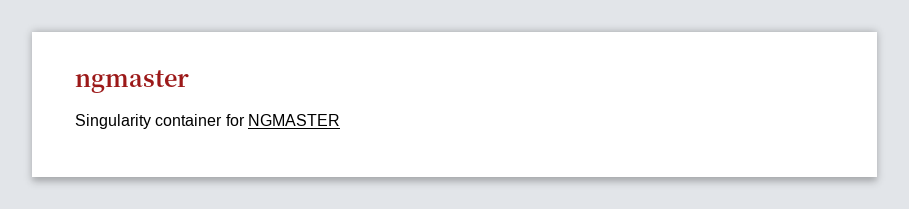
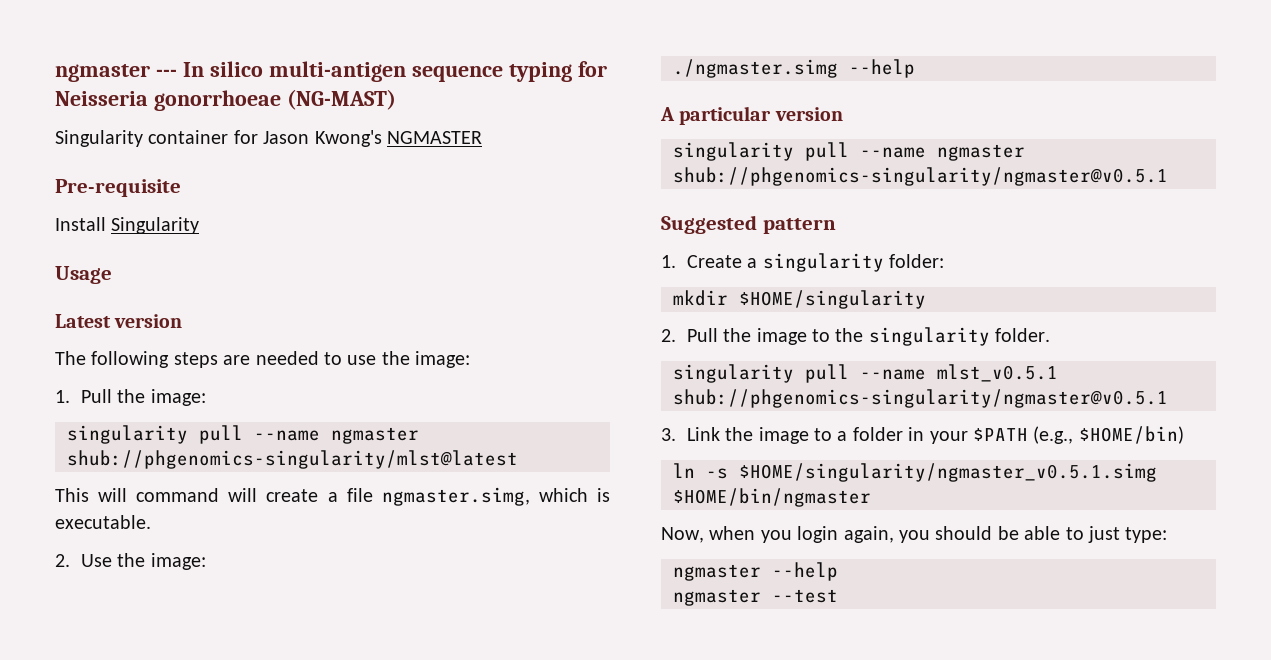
[75,70,189,93] ngmaster -> [55,61,607,82] [55,89,396,111] ngmaster --- In silico multi-antigen sequence typing for Neisseria gonorrhoeae (NG-MAST)
(245, 120) none -> [263,130,382,147] Jason Kwong's
(340, 120) none -> [55,179,181,197] [55,217,200,234] [55,266,112,284] [55,314,183,328] [55,351,471,368] [55,389,206,406] [67,425,419,444] [67,450,518,469] [55,487,610,506] [55,515,151,529] [55,553,206,570] [673,59,915,78] [660,106,843,125] [673,142,1025,161] [673,167,1168,186] [661,215,836,234] [661,253,944,272] [673,290,926,309] [661,327,1051,346] [673,364,1058,383] [673,389,1168,408] [661,426,1184,444] [673,463,1157,482] [673,488,871,507] [661,526,1168,543] [673,562,838,581] [673,589,838,606] // Pre-requisite // Install Singularity // Usage // Latest version // The following steps are needed to use the image: // 1. Pull the image: // singularity pull --name ngmaster shub://phgenomics-singularity/mlst@latest // This will command will create a file ngmaster.simg, which is executable. // 2. Use the image: // ./ngmaster.simg --help // A particular version // singularity pull --name ngmaster shub://phgenomics-singularity/ngmaster@v0.5.1 // Suggested pattern // 1. Create a singularity folder: // mkdir $HOME/singularity // 2. Pull the image to the singularity folder. // singularity pull --name mlst_v0.5.1 shub://phgenomics-singularity/ngmaster@v0.5.1 // 3. Link the image to a folder in your $PATH (e.g., $HOME/bin) // ln -s $HOME/singularity/ngmaster_v0.5.1.simg $HOME/bin/ngmaster // Now, when you login again, you should be able to just type: // ngmaster --help // ngmaster --test

